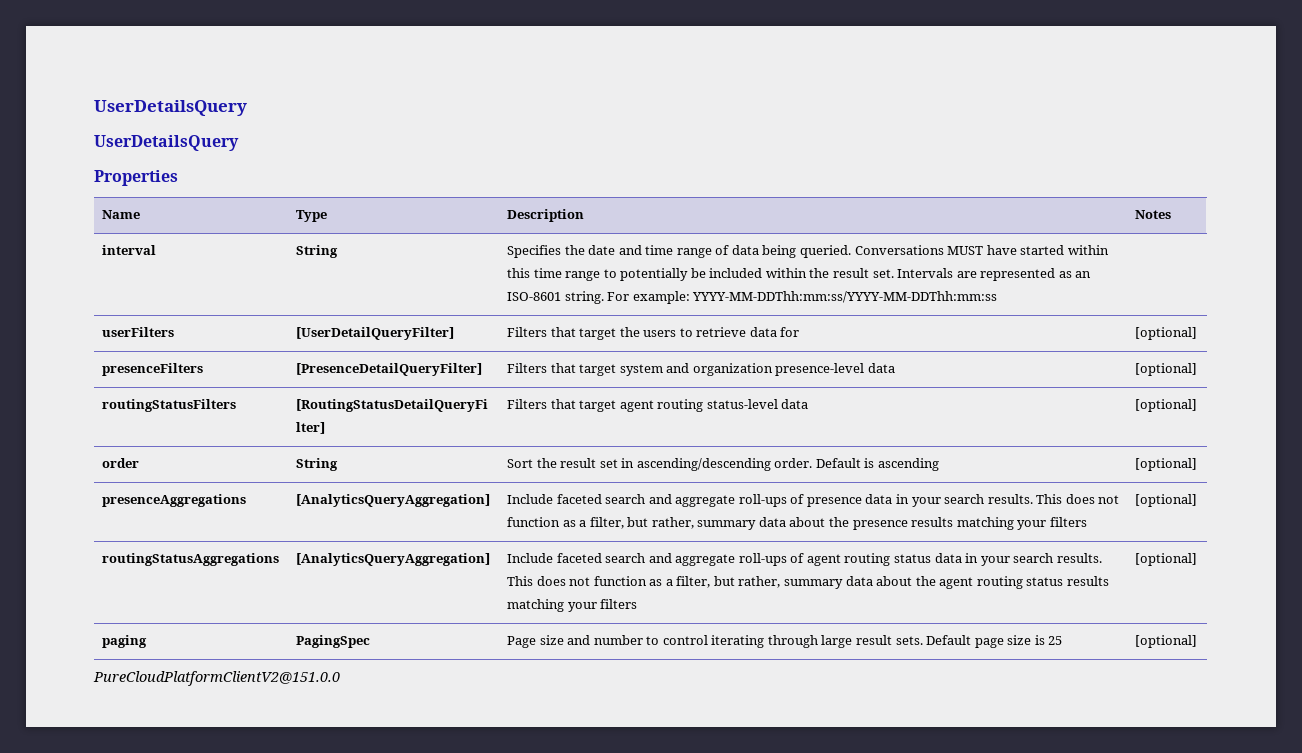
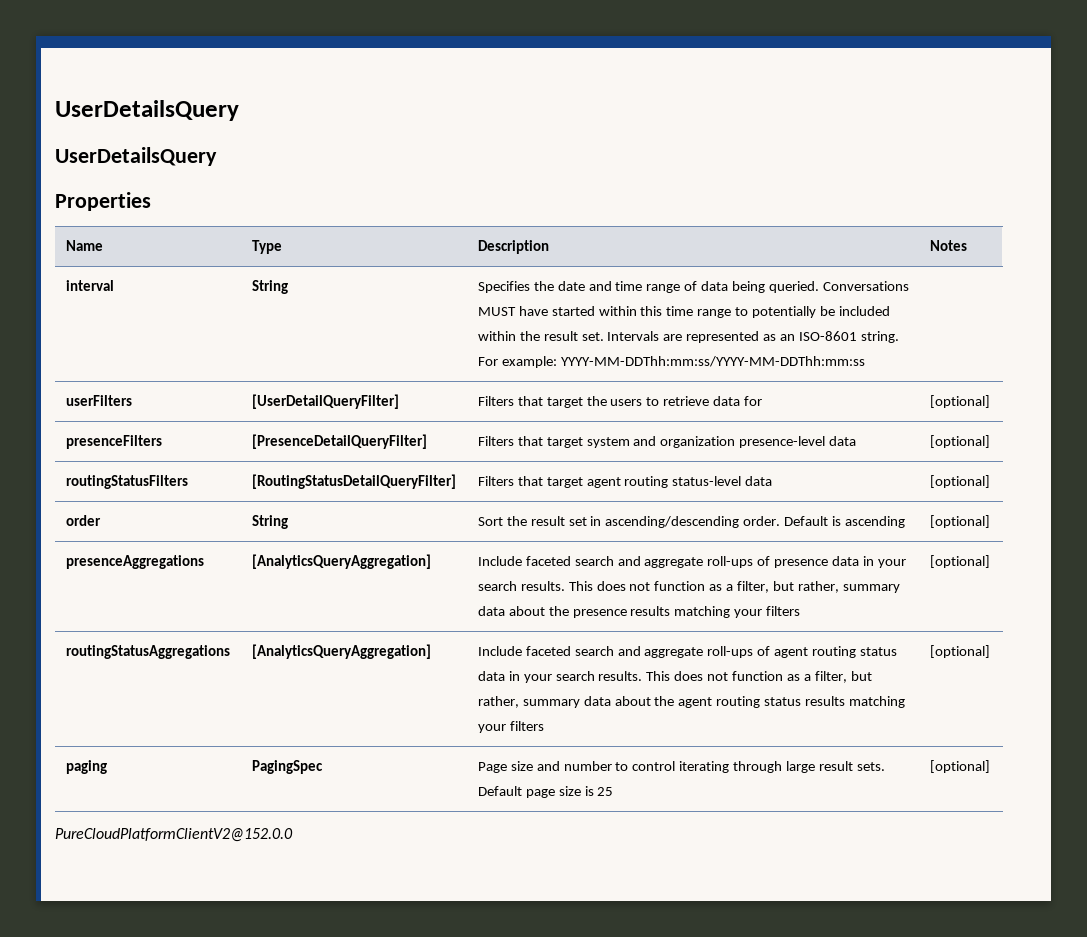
[93,671,340,686] PureCloudPlatformClientV2@151.0.0 -> [55,828,293,842] PureCloudPlatformClientV2@152.0.0

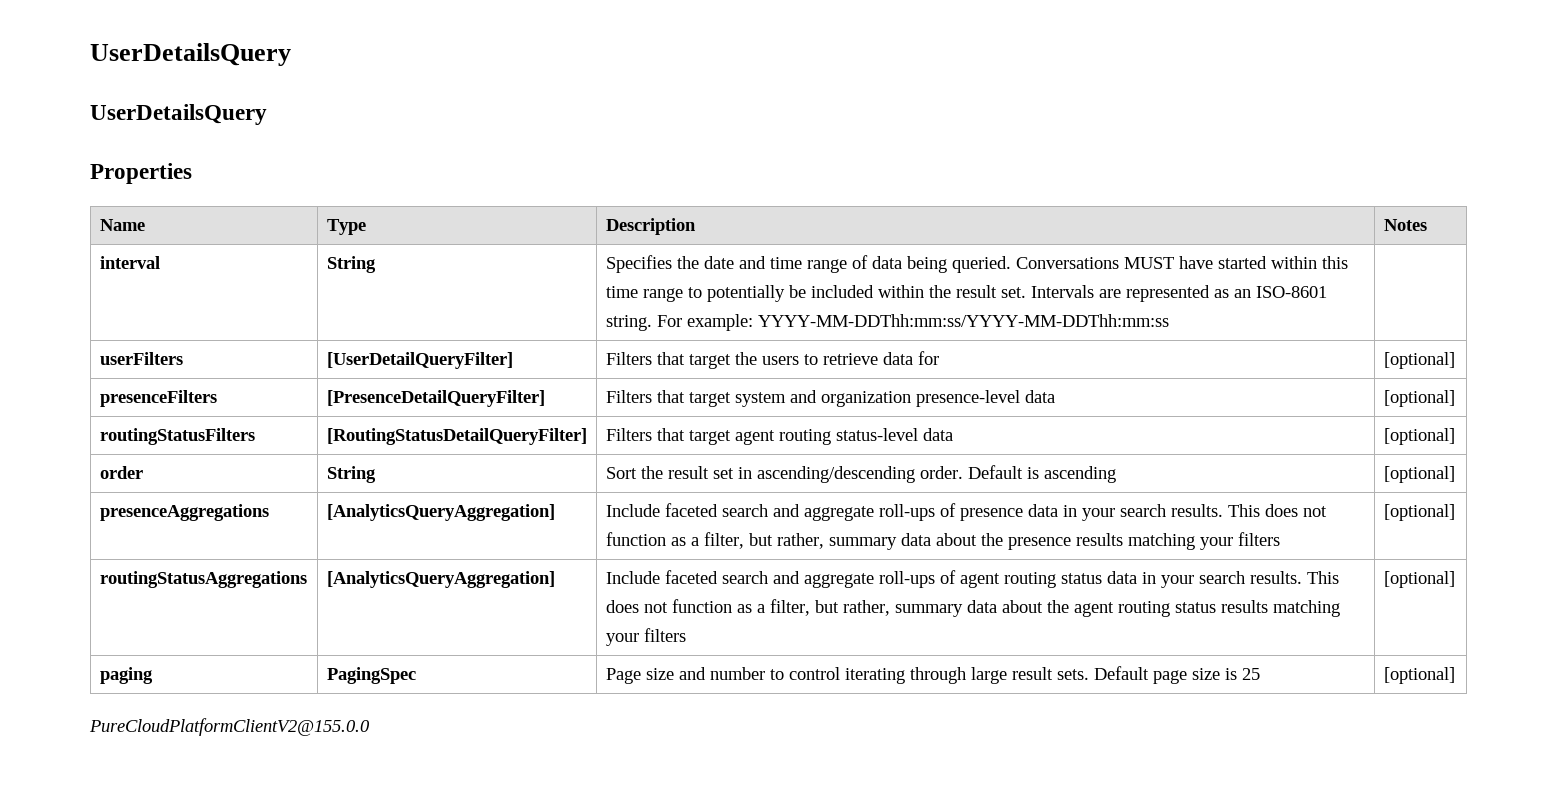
[55,828,293,842] PureCloudPlatformClientV2@152.0.0 -> [89,718,370,736] PureCloudPlatformClientV2@155.0.0

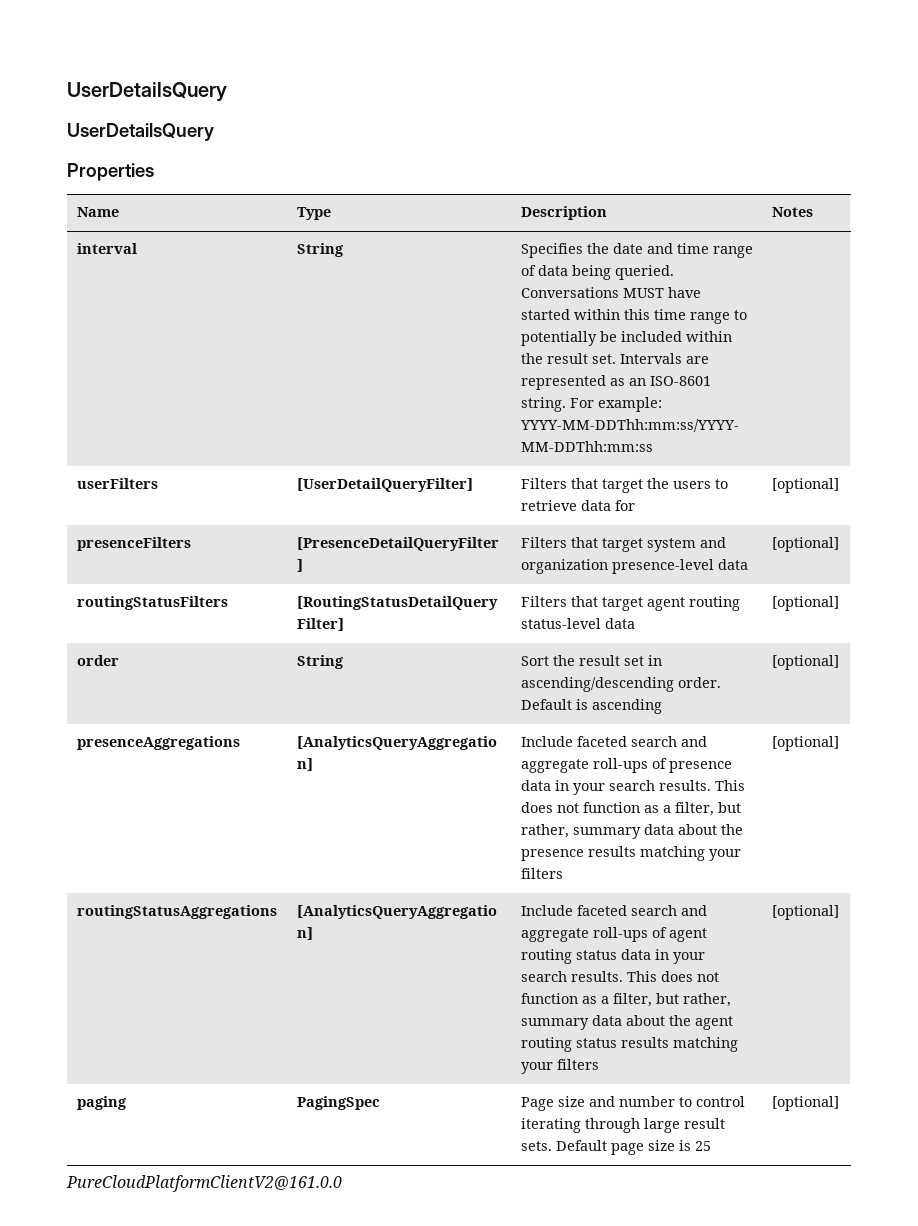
[89,718,370,736] PureCloudPlatformClientV2@155.0.0 -> [66,1175,342,1192] PureCloudPlatformClientV2@161.0.0

